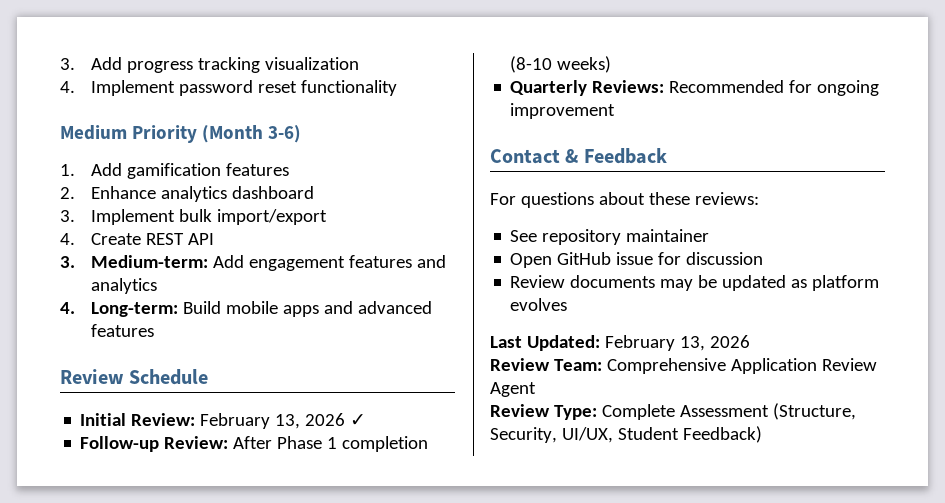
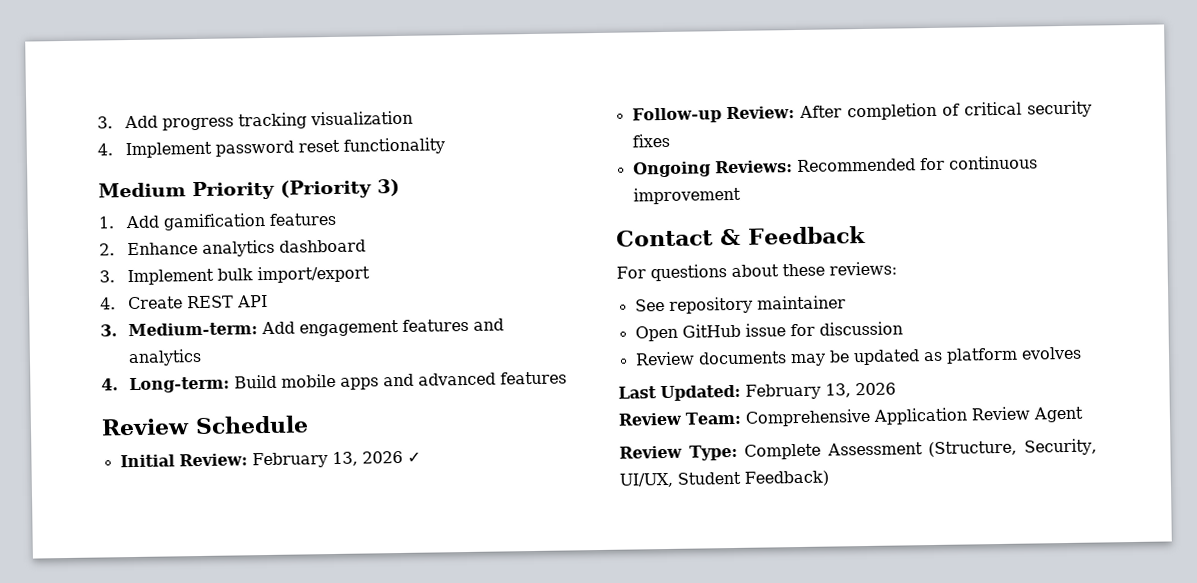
[202,125,302,143] (Month 3-6) -> [280,178,400,199] (Priority 3)
[277,436,429,452] [510,56,612,73] [510,80,588,96] Phase 1 completion (8-10 weeks) // Quarterly -> [847,100,1092,121] [631,133,670,148] [632,161,711,178] completion of critical security fixes // Ongoing
[817,80,880,96] ongoing -> [948,155,1038,170] continuous

